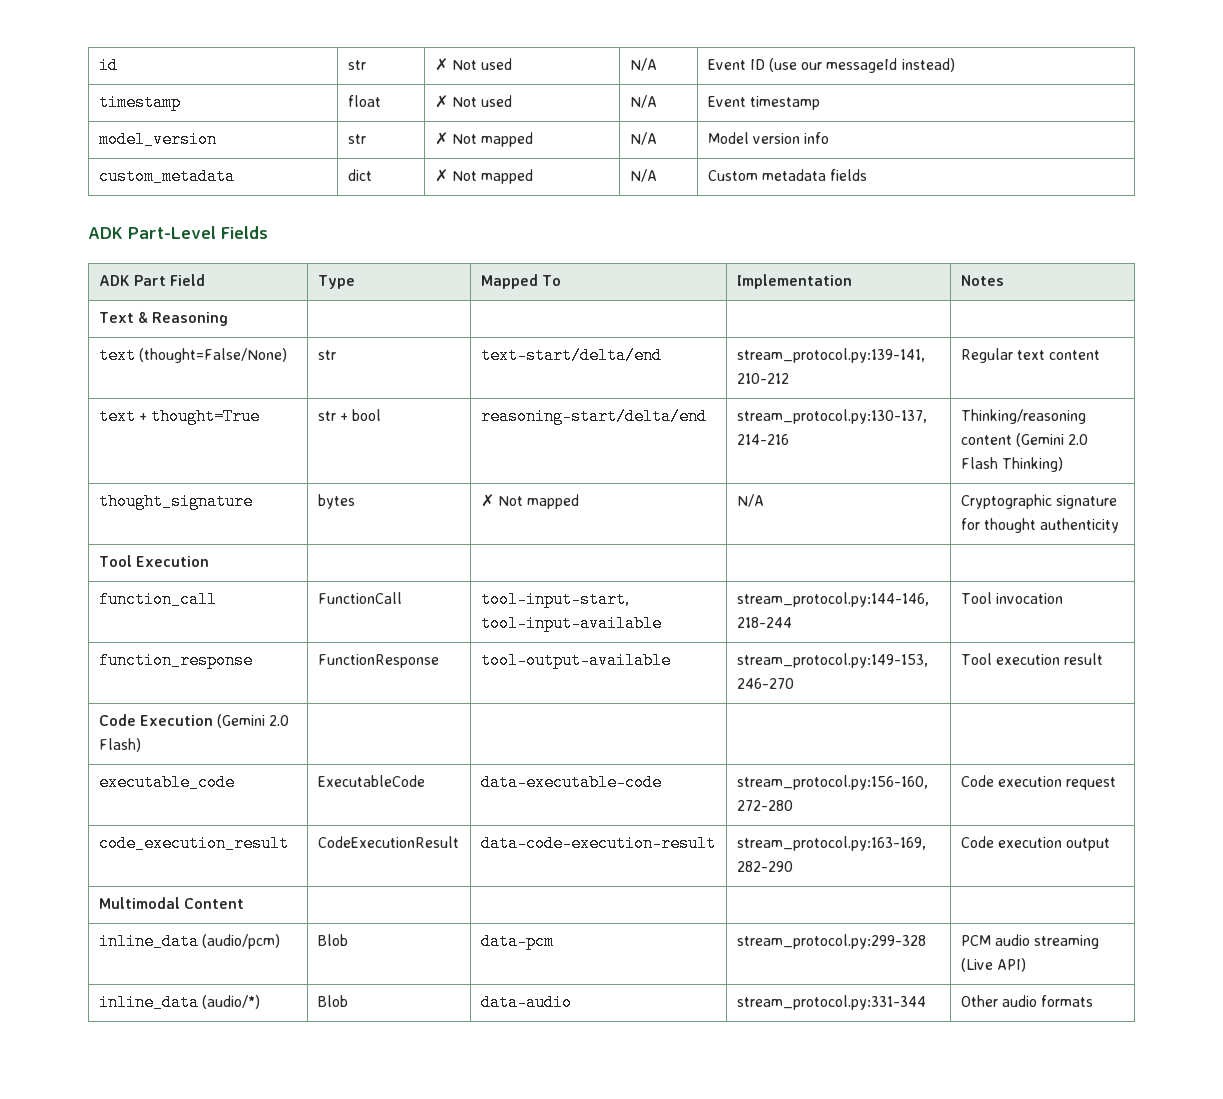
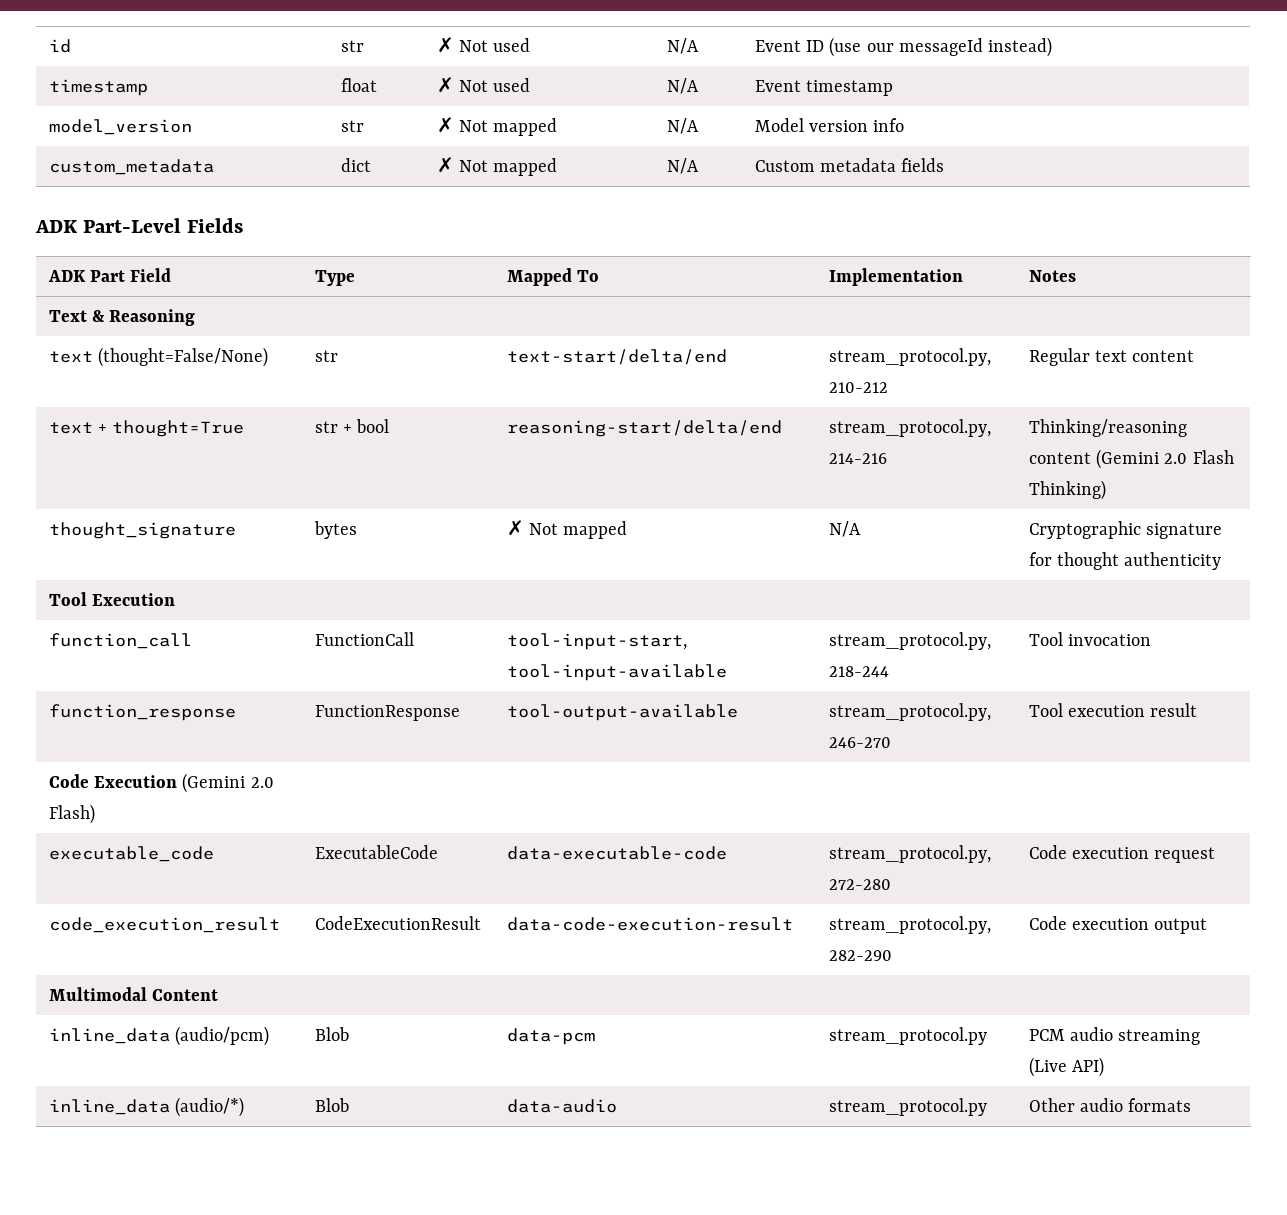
[736,348,925,363] stream_protocol.py:139-141, -> [828,348,991,366] stream_protocol.py,
[736,409,927,424] stream_protocol.py:130-137, -> [828,419,991,437] stream_protocol.py,
[736,592,929,607] stream_protocol.py:144-146, -> [828,632,991,650] stream_protocol.py,
[736,653,928,668] stream_protocol.py:149-153, -> [828,703,991,721] stream_protocol.py,
[736,775,928,790] stream_protocol.py:156-160, -> [828,845,991,863] stream_protocol.py,
[736,836,926,851] stream_protocol.py:163-169, -> [828,916,991,934] stream_protocol.py,
[736,934,926,949] stream_protocol.py:299-328 -> [828,1027,987,1045] stream_protocol.py
[736,995,926,1010] stream_protocol.py:331-344 -> [828,1098,987,1116] stream_protocol.py

